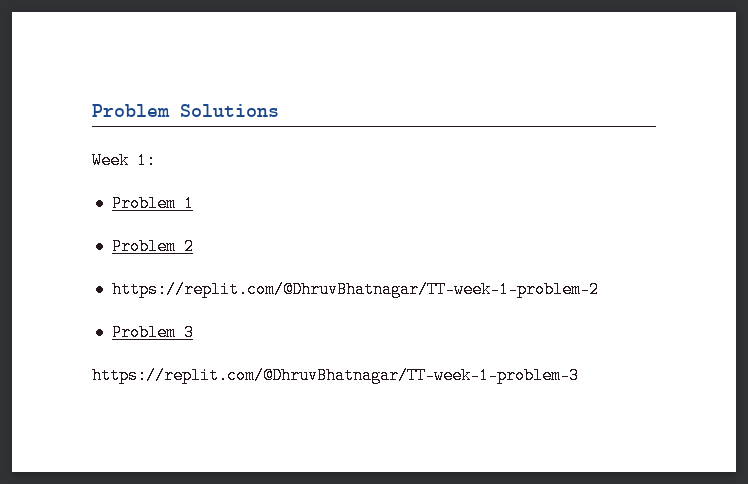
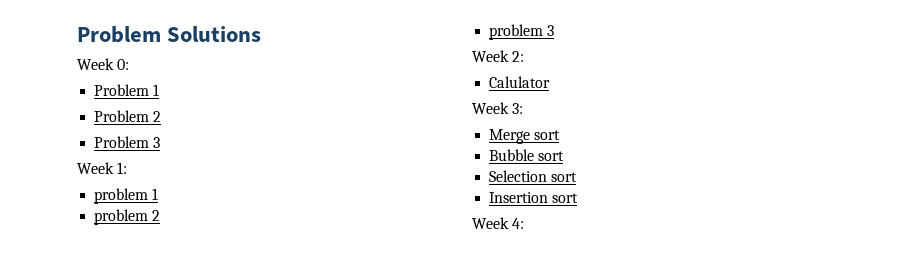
[137,152,156,169] 1: -> [117,59,130,70] 0:
[111,281,599,298] // https://replit.com/@DhruvBhatnagar/TT-week-1-problem-2 -> (162, 116) none
[92,367,579,384] https://replit.com/@DhruvBhatnagar/TT-week-1-problem-3 -> [77,162,128,174] [94,188,159,204] [94,209,161,225] [489,24,555,40] [472,50,525,62] [489,76,551,88] [472,102,524,114] [489,129,561,144] [489,149,565,161] [489,170,578,182] [489,192,579,203] [472,217,525,229] Week 1: // problem 1 // problem 2 // problem 3 // Week 2: // Calulator // Week 3: // Merge sort // Bubble sort // Selection sort // Insertion sort // Week 4:

